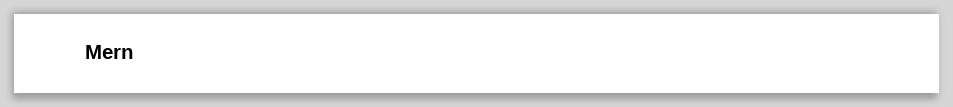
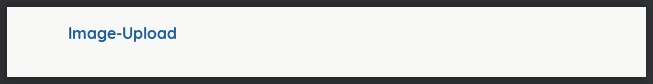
[85,45,134,59] Mern -> [68,27,177,42] Image-Upload

